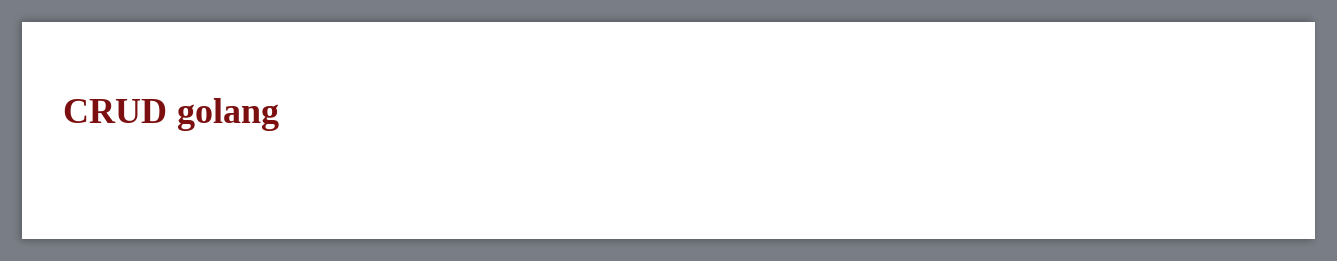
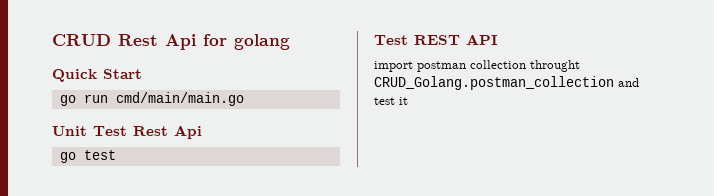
[176,98,279,131] golang -> [118,34,290,50] [52,69,142,82] [59,92,244,106] [52,125,202,139] [59,150,116,163] [374,34,498,45] [374,60,580,72] [374,76,639,90] [374,97,408,105] Rest Api for golang // Quick Start // go run cmd/main/main.go // Unit Test Rest Api // go test // Test REST API // import postman collection throught CRUD_Golang.postman_collection and test it

